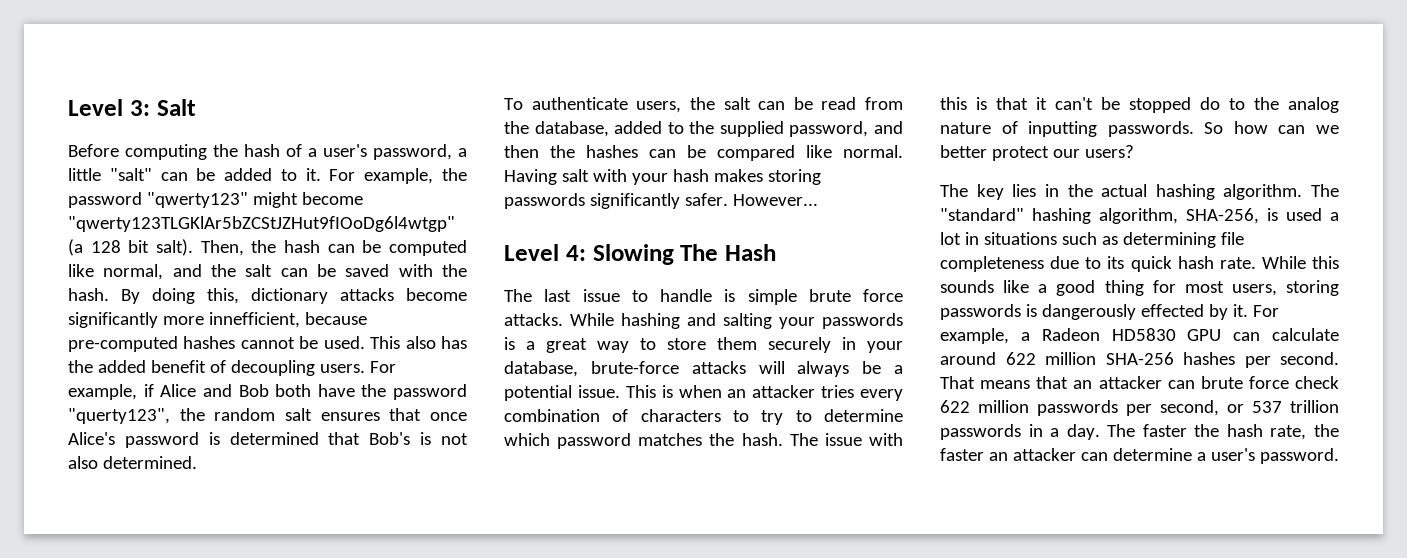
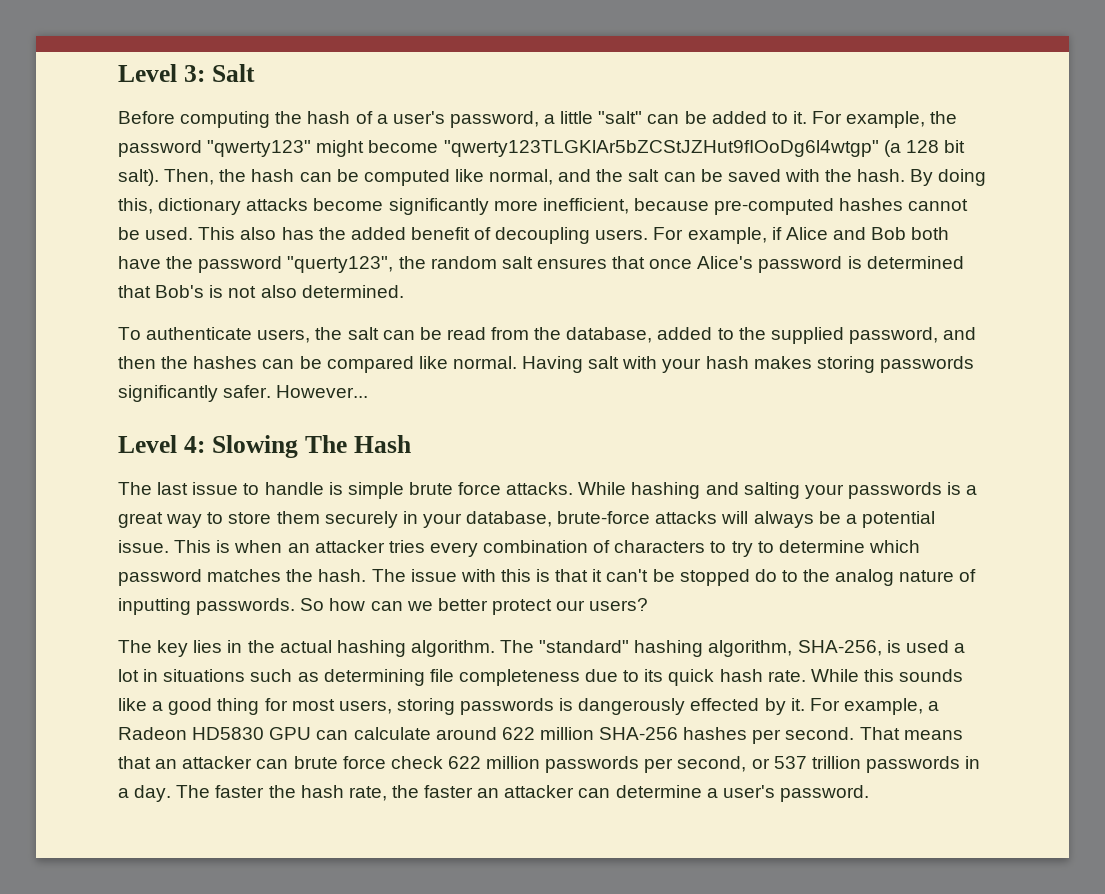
[208,312,300,328] innefficient, -> [542,198,629,214] inefficient,

